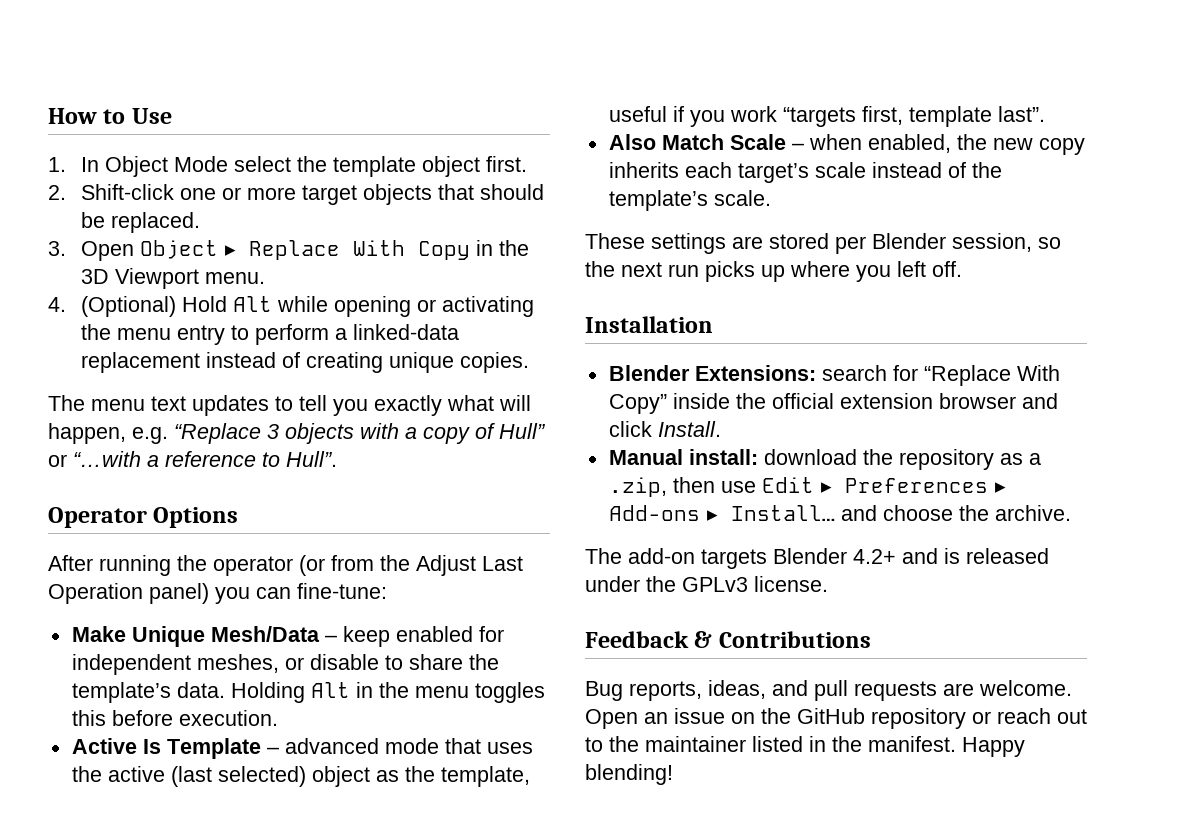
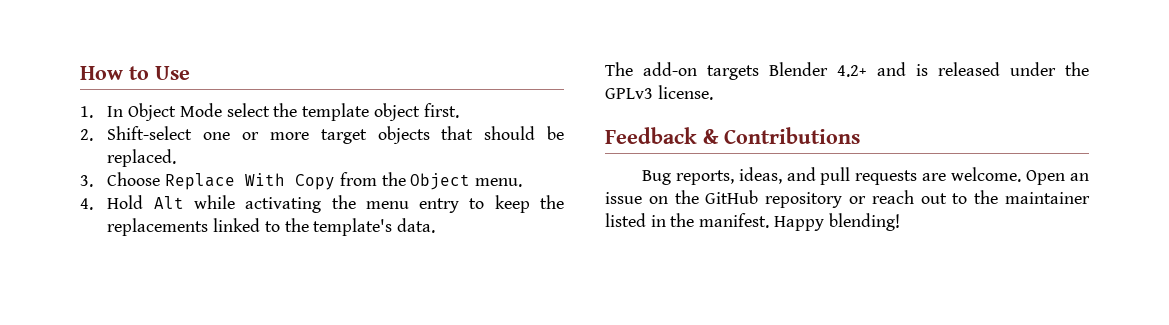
[80,184,174,200] Shift-click -> [107,126,193,140] Shift-select
[80,240,529,261] [80,268,199,289] Open Object ▸ Replace With Copy in the 3D Viewport -> [107,172,471,190] Choose Replace With Copy from the Object
[80,296,176,317] (Optional) -> (93, 204) none
[333,296,436,317] opening or -> (235, 202) none
[254,324,459,345] [80,352,529,373] [48,395,531,416] [48,423,545,444] [48,451,337,467] [48,507,239,528] [48,555,523,576] [48,583,387,604] [71,626,504,647] [71,654,499,675] [71,682,545,703] [71,710,278,726] [71,738,533,759] [71,766,530,787] [608,106,1045,127] [608,134,1085,155] [608,162,1002,183] [608,190,771,211] [585,233,1061,254] [585,261,962,282] [585,316,713,333] [608,365,1060,386] [608,393,1058,414] [608,421,721,437] [608,449,1041,470] [608,477,1006,497] [608,505,1071,521] perform a linked-data replacement instead of creating unique copies. // The menu text updates to tell you exactly what will happen, e.g. “Replace 3 objects with a copy of Hull” or “…with a reference to Hull”. // Operator Options // After running the operator (or from the Adjust Last Operation panel) you can fine-tune: // Make Unique Mesh/Data – keep enabled for independent meshes, or disable to share the template’s data. Holding Alt in the menu toggles this before execution. // Active Is Template – advanced mode that uses the active (last selected) object as the template, useful if you work “targets first, template last”. // Also Match Scale – when enabled, the new copy inherits each target’s scale instead of the template’s scale. // These settings are stored per Blender session, so the next run picks up where you left off. // Installation // Blender Extensions: search for “Replace With Copy” inside the official extension browser and click Install. // Manual install: download the repository as a .zip, then use Edit ▸ Preferences ▸ Add-ons ▸ Install… and choose the archive. -> [494,195,565,213] [107,218,436,236] keep the replacements linked to the template's data.

